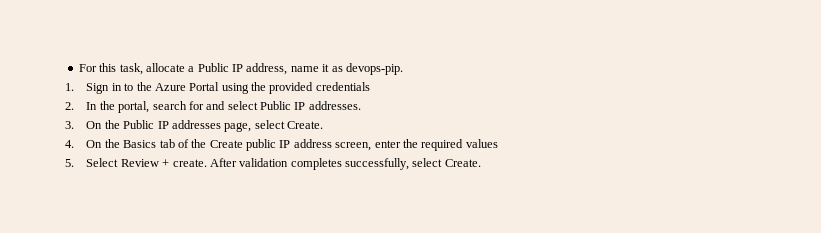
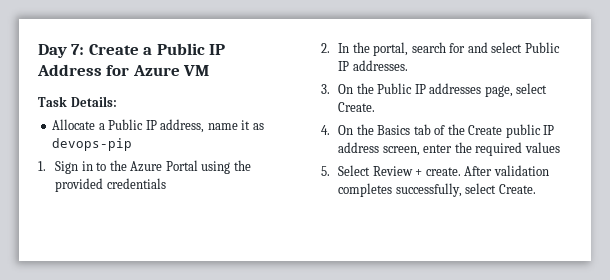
[78,63,185,75] For this task, allocate -> [38,43,226,58] [37,64,210,76] [38,96,117,107] [52,119,96,130] Day 7: Create a Public IP Address for Azure VM // Task Details: // Allocate
[345,63,403,75] devops-pip. -> [52,138,133,151] devops-pip

